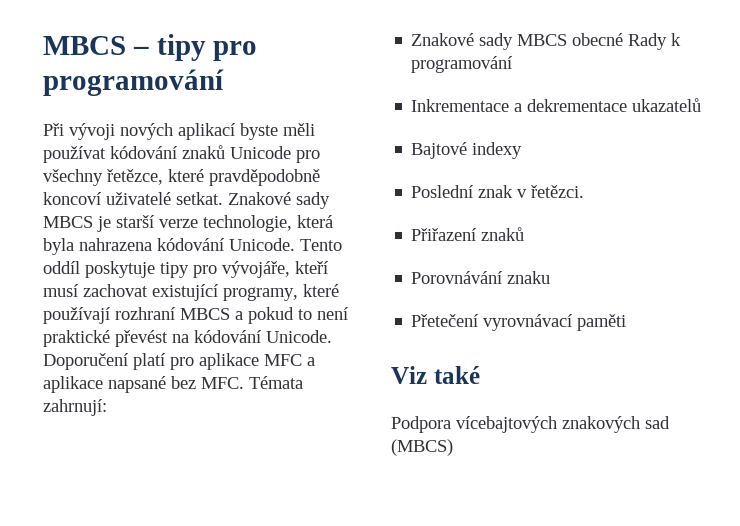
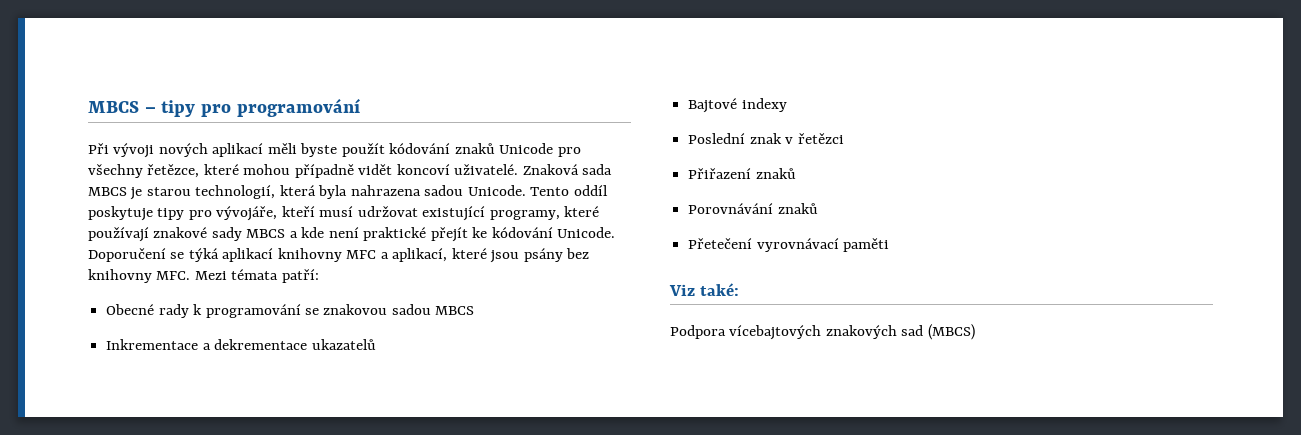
[240,123,315,140] [43,146,106,163] byste měli používat -> [267,143,385,157] měli byste použít
[209,169,320,186] [43,192,330,209] [43,215,292,232] pravděpodobně koncoví uživatelé setkat. Znakové sady MBCS je starší verze technologie, -> [243,164,613,178] [88,185,276,200] mohou případně vidět koncoví uživatelé. Znaková sada MBCS je starou technologií,
[157,238,224,251] kódování -> [424,185,464,196] sadou
[83,284,148,297] zachovat -> [357,206,418,217] udržovat
[115,307,348,324] [43,330,332,347] [43,353,315,370] [43,376,303,393] [43,399,107,416] [411,33,682,50] [411,56,513,73] rozhraní MBCS a pokud to není praktické převést na kódování Unicode. Doporučení platí pro aplikace MFC a aplikace napsané bez MFC. Témata zahrnují: // Znakové sady MBCS obecné Rady k programování -> [153,227,616,242] [88,248,590,263] [88,269,319,283] [106,304,475,318] znakové sady MBCS a kde není praktické přejít ke kódování Unicode. Doporučení se týká aplikací knihovny MFC a aplikací, které jsou psány bez knihovny MFC. Mezi témata patří: // Obecné rady k programování se znakovou sadou MBCS
[531,185,585,198] řetězci. -> [797,133,844,144] řetězci
[507,271,551,284] znaku -> [777,203,818,214] znaků
[433,366,480,384] také -> [700,283,740,296] také:

